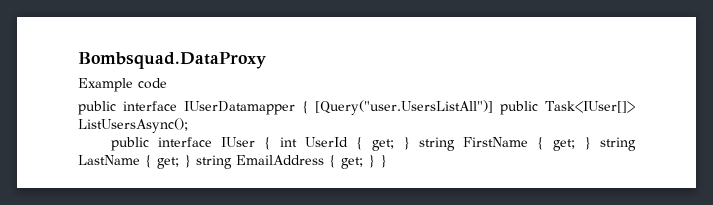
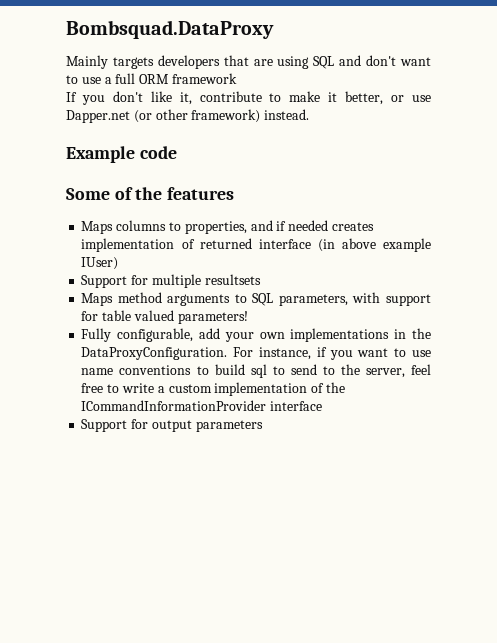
[78,78,167,92] [78,100,636,115] [78,118,188,133] [111,137,637,151] [78,155,387,169] Example code // public interface IUserDatamapper { [Query("user.UsersListAll")] public Task<IUser[]> ListUsersAsync(); // public interface IUser { int UserId { get; } string FirstName { get; } string LastName { get; } string EmailAddress { get; } } -> [66,55,432,69] [66,73,237,84] [66,91,431,105] [66,109,310,123] [66,146,177,163] [66,187,235,200] [81,220,374,234] [81,238,432,252] [81,257,119,270] [81,274,261,288] [81,292,431,306] [81,310,248,324] [81,328,432,342] [81,347,432,360] [81,364,431,378] [81,382,345,396] [81,400,323,411] [81,419,263,432] Mainly targets developers that are using SQL and don't want to use a full ORM framework // If you don't like it, contribute to make it better, or use Dapper.net (or other framework) instead. // Example code // Some of the features // Maps columns to properties, and if needed creates implementation of returned interface (in above example IUser) // Support for multiple resultsets // Maps method arguments to SQL parameters, with support for table valued parameters! // Fully configurable, add your own implementations in the DataProxyConfiguration. For instance, if you want to use name conventions to build sql to send to the server, feel free to write a custom implementation of the ICommandInformationProvider interface // Support for output parameters

